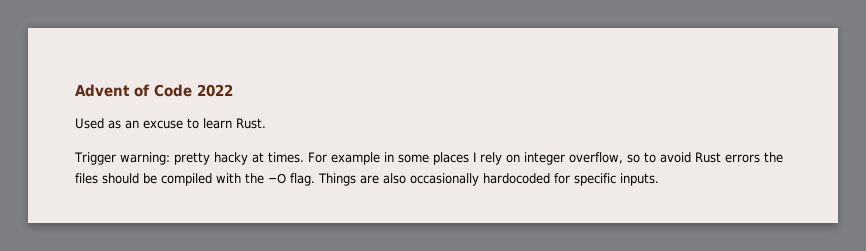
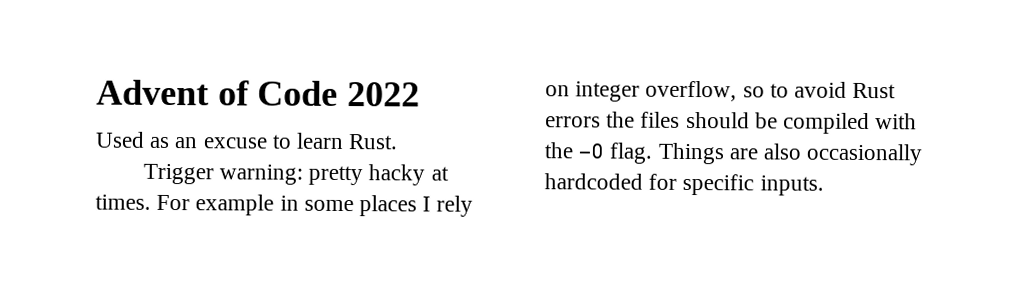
[483,173,550,184] hardocoded -> [544,173,643,190] hardcoded

